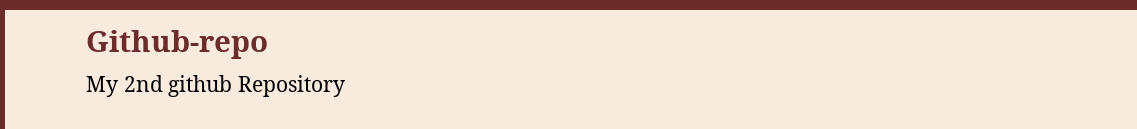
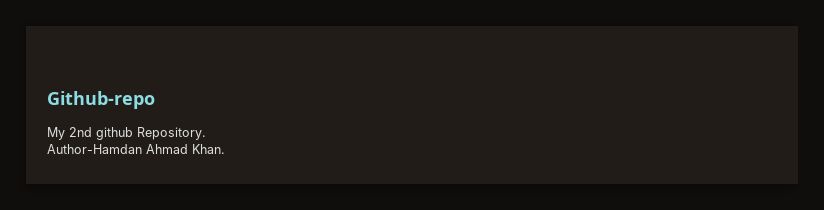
[238,75,346,97] Repository -> [137,127,206,140] [47,144,225,154] Repository. // Author-Hamdan Ahmad Khan.

